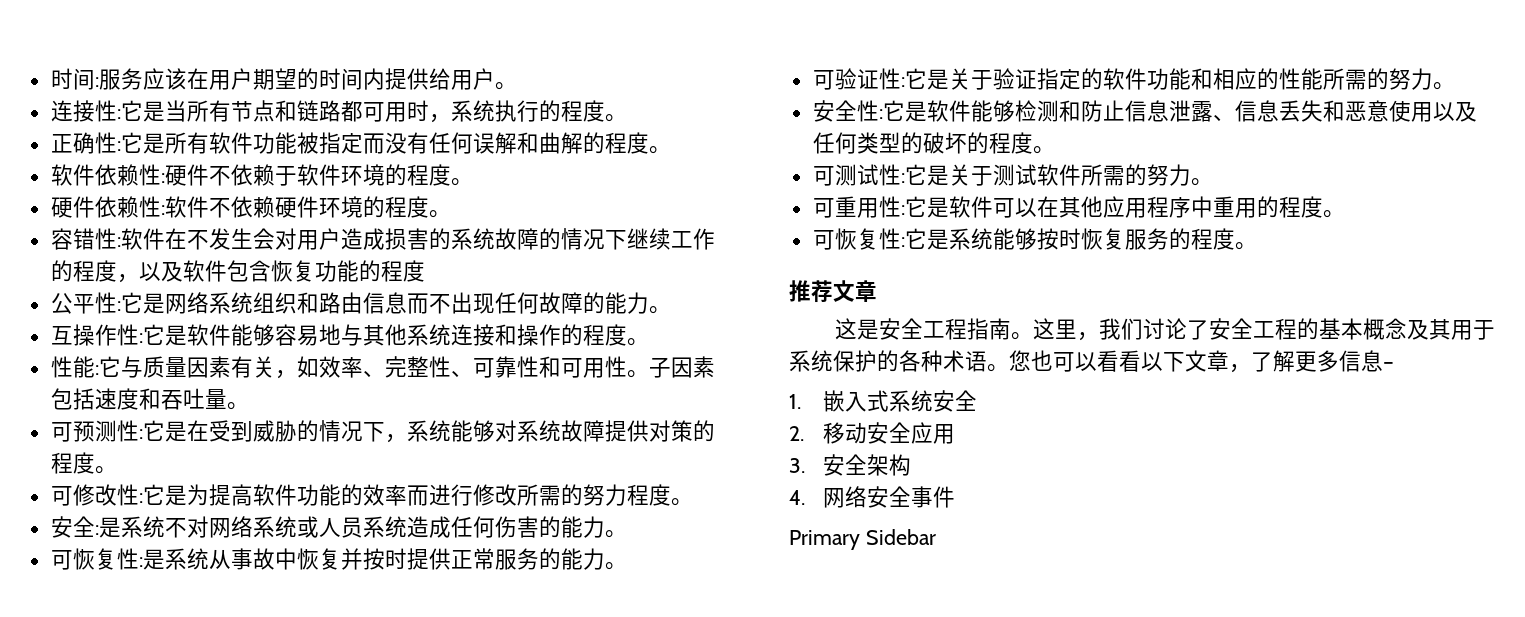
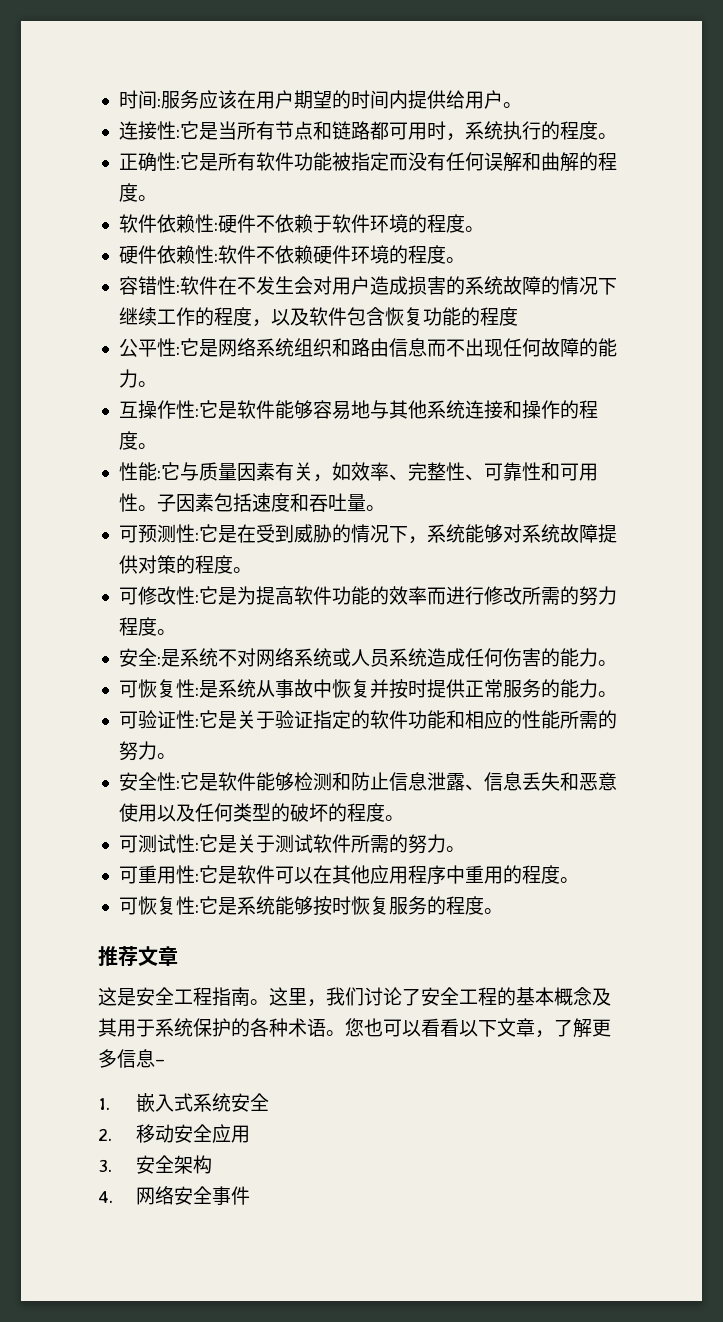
[789,529,936,550] // Primary Sidebar -> (250, 1195) none

